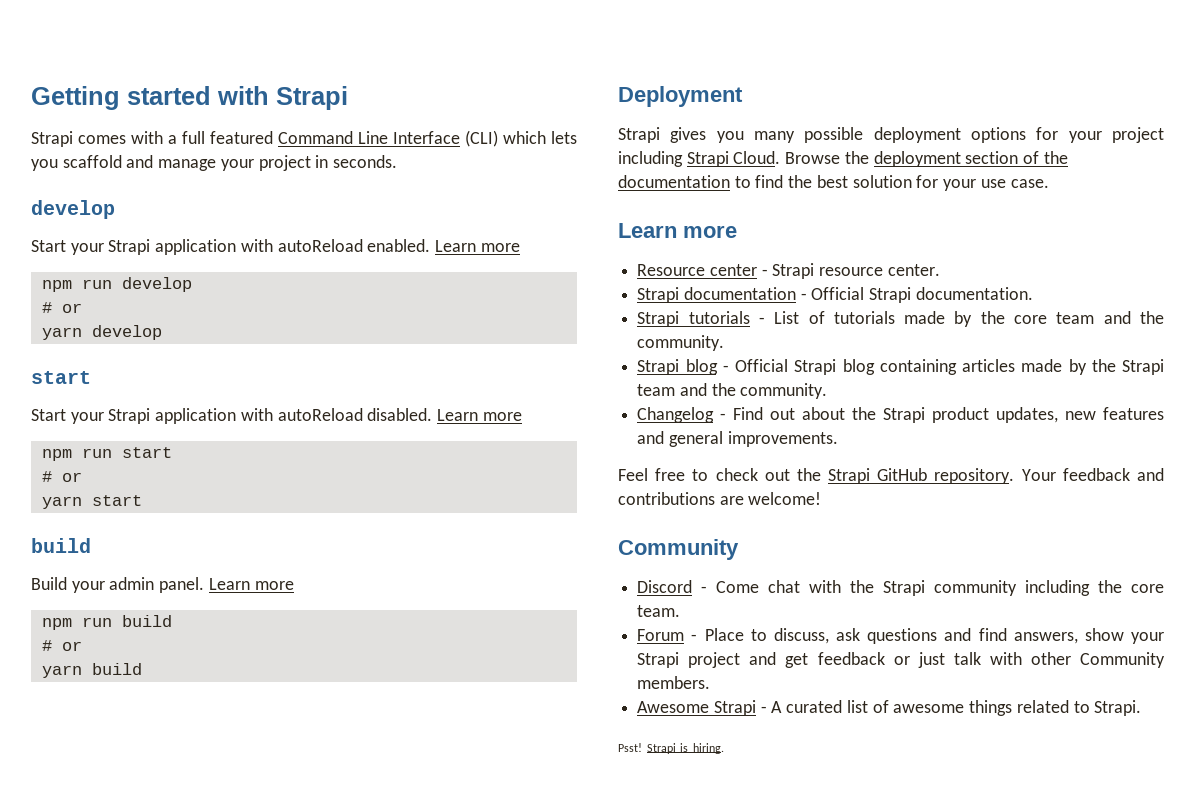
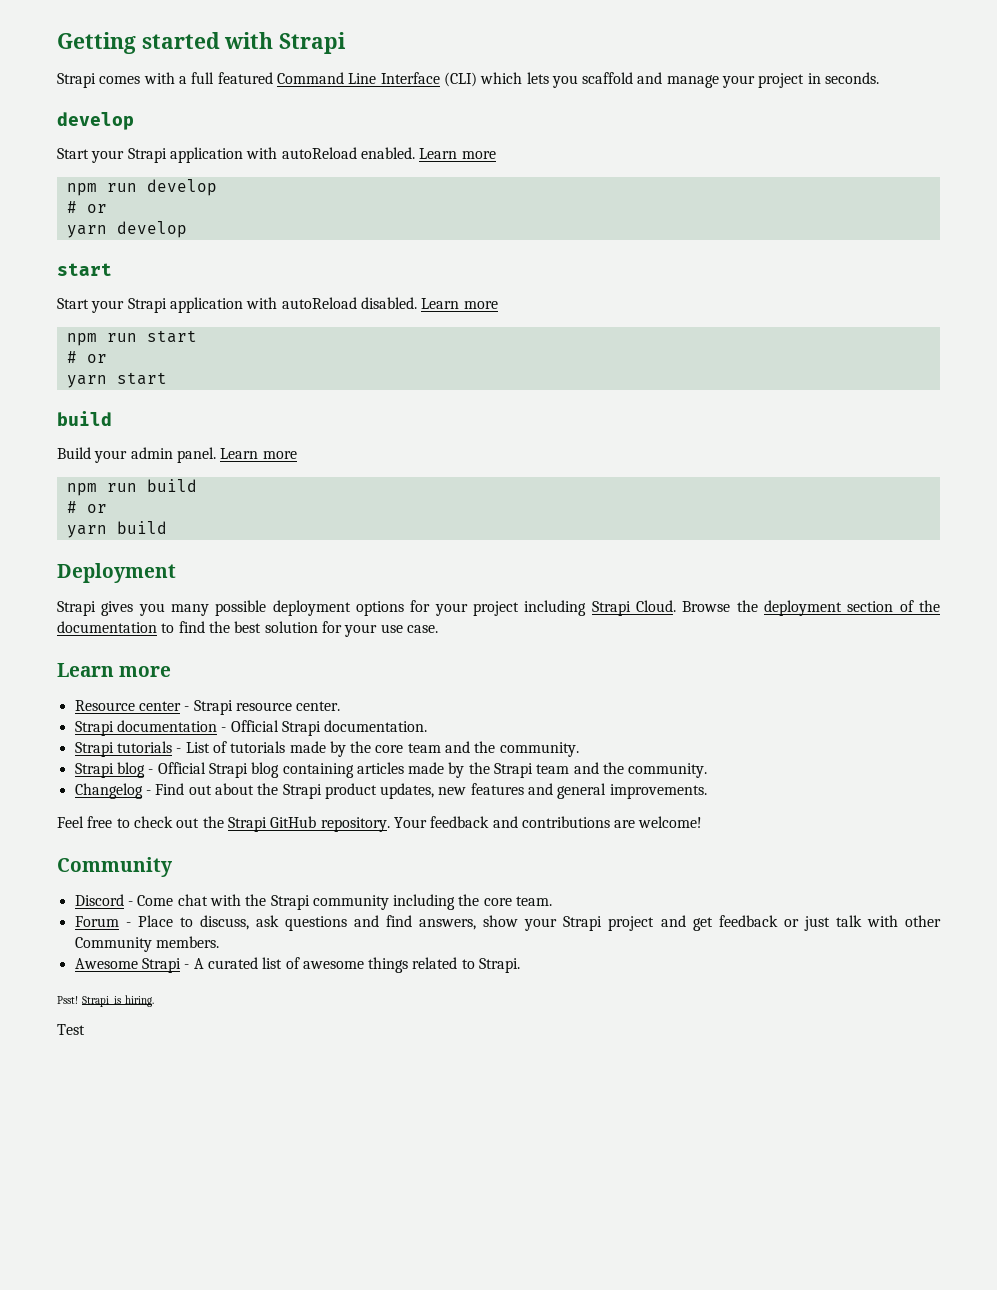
(725, 748) none -> [57,1024,85,1035] // Test

